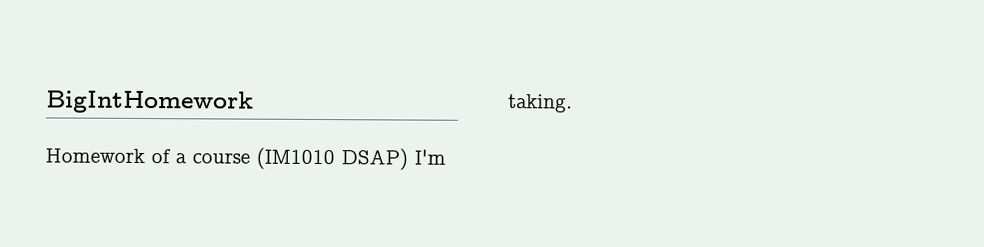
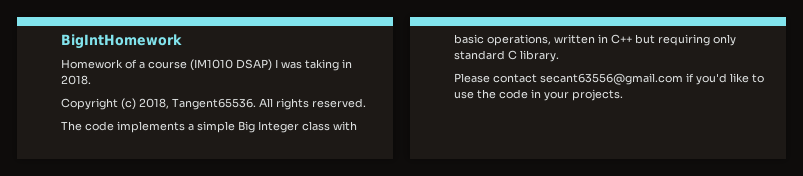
[414,149,446,165] [508,94,573,113] I'm taking. -> [275,59,352,71] [61,75,91,85] [61,98,366,110] [61,121,357,133] [454,34,736,46] [454,50,559,62] [454,73,764,85] [454,89,623,101] I was taking in 2018. // Copyright (c) 2018, Tangent65536. All rights reserved. // The code implements a simple Big Integer class with basic operations, written in C++ but requiring only standard C library. // Please contact secant63556@gmail.com if you'd like to use the code in your projects.

